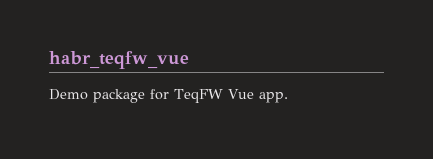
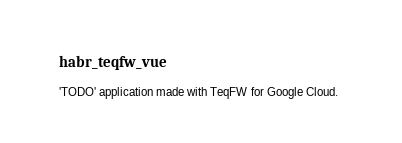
[49,89,288,103] Demo package for TeqFW Vue app. -> [59,87,338,99] 'TODO' application made with TeqFW for Google Cloud.

